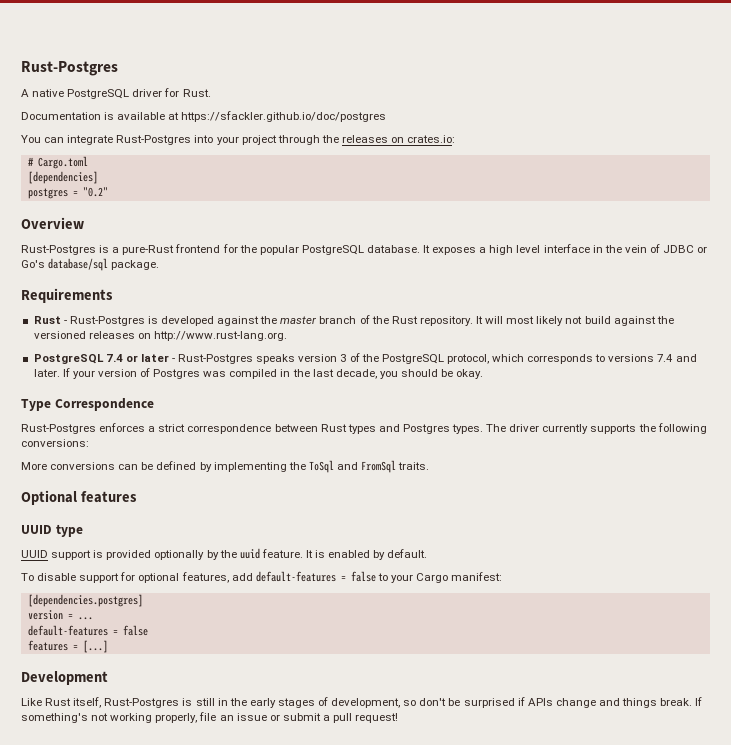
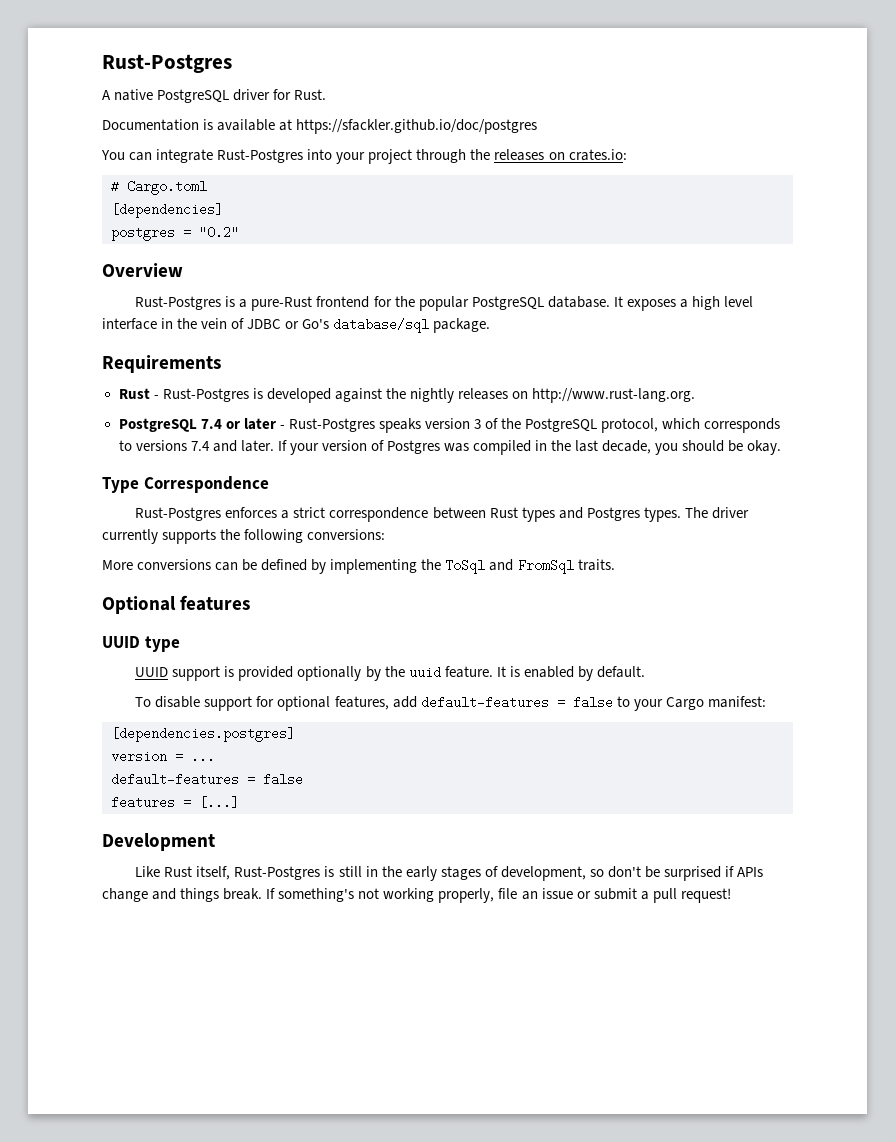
[280,315,674,326] [33,331,86,339] master branch of the Rust repository. It will most likely not build against the versioned -> [409,388,454,403] nightly

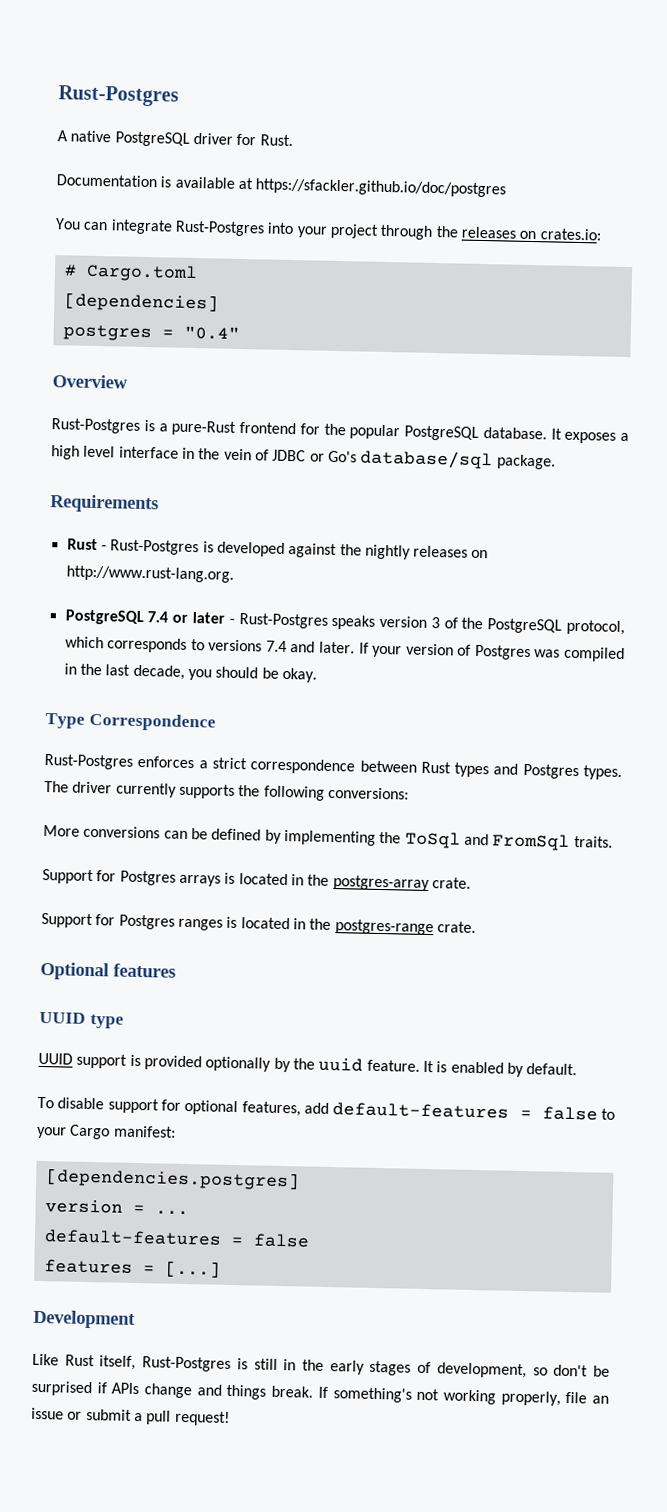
[199,226,239,239] "0.2" -> [183,325,240,340] "0.4"
(615, 565) none -> [42,868,471,892] [41,912,476,936] // Support for Postgres arrays is located in the postgres-array crate. // Support for Postgres ranges is located in the postgres-range crate.

